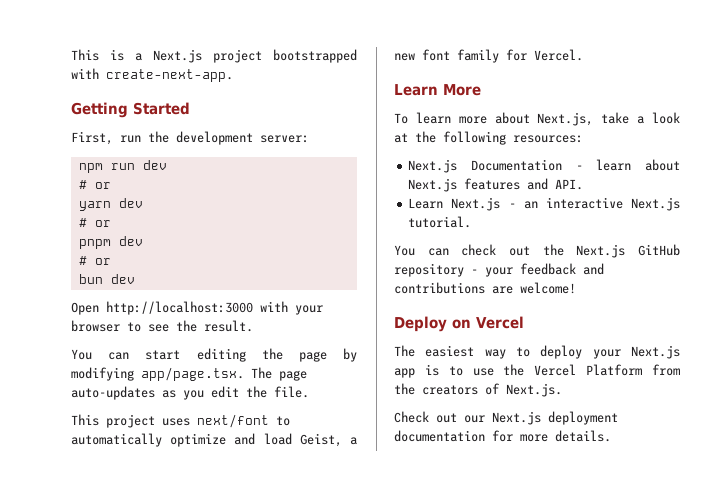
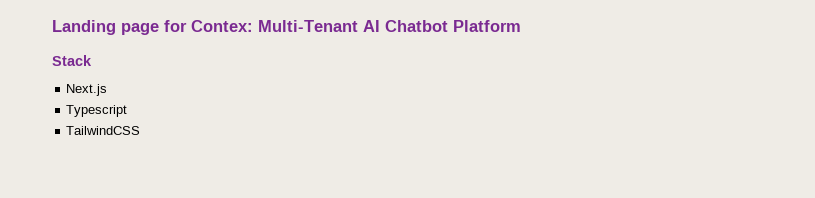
[71,49,357,63] [71,68,233,82] [71,102,190,118] [71,131,309,145] [78,160,167,173] [78,180,111,189] [78,198,143,211] [78,218,111,227] [78,236,143,249] [78,256,111,265] [78,274,135,284] [71,301,323,315] [71,320,253,332] [71,348,357,362] [71,367,307,381] [71,386,309,400] [71,414,290,428] [71,433,357,447] [394,49,583,63] [394,84,481,96] [394,112,680,126] [394,131,583,145] [408,159,680,173] [408,178,584,192] [408,197,680,211] [408,216,472,228] [394,244,680,258] [394,263,604,277] [394,282,576,294] [394,316,524,332] [394,345,680,359] [394,364,680,378] [394,383,562,397] [394,411,618,425] [394,430,611,442] This is a Next.js project bootstrapped with create-next-app. // Getting Started // First, run the development server: // npm run dev // # or // yarn dev // # or // pnpm dev // # or // bun dev // Open http://localhost:3000 with your browser to see the result. // You can start editing the page by modifying app/page.tsx. The page auto-updates as you edit the file. // This project uses next/font to automatically optimize and load Geist, a new font family for Vercel. // Learn More // To learn more about Next.js, take a look at the following resources: // Next.js Documentation - learn about Next.js features and API. // Learn Next.js - an interactive Next.js tutorial. // You can check out the Next.js GitHub repository - your feedback and contributions are welcome! // Deploy on Vercel // The easiest way to deploy your Next.js app is to use the Vercel Platform from the creators of Next.js. // Check out our Next.js deployment documentation for more details. -> [52,20,521,35] [52,55,92,66] [66,84,108,96] [66,105,128,117] [66,126,141,135] Landing page for Contex: Multi-Tenant AI Chatbot Platform // Stack // Next.js // Typescript // TailwindCSS

